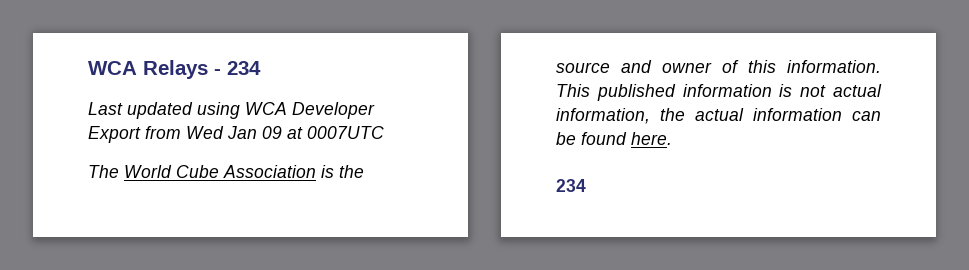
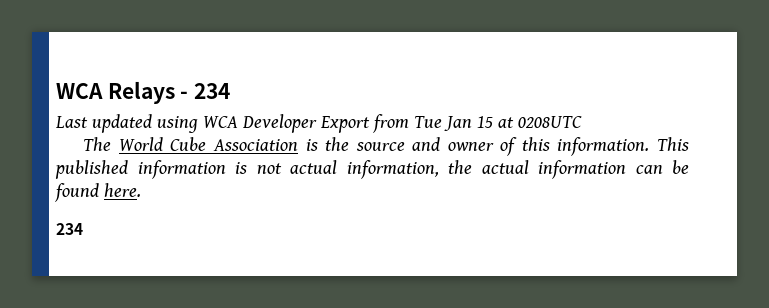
[186,126,384,139] Wed Jan 09 at 0007UTC -> [413,116,582,131] Tue Jan 15 at 0208UTC

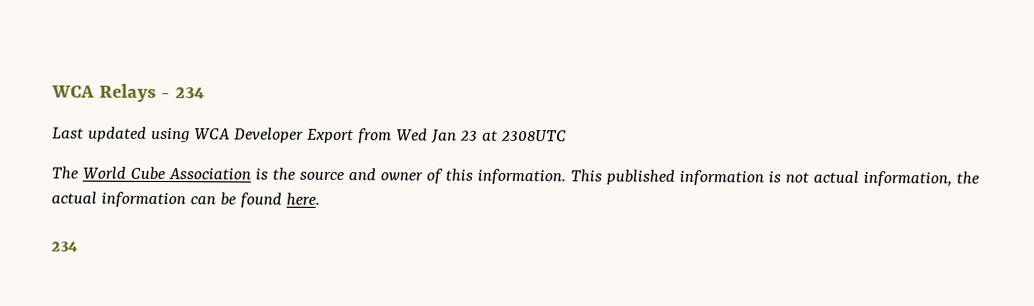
[413,116,582,131] Tue Jan 15 at 0208UTC -> [395,128,567,144] Wed Jan 23 at 2308UTC

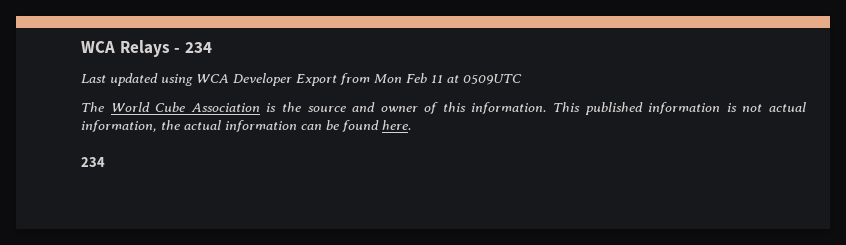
[395,128,567,144] Wed Jan 23 at 2308UTC -> [374,73,522,85] Mon Feb 11 at 0509UTC

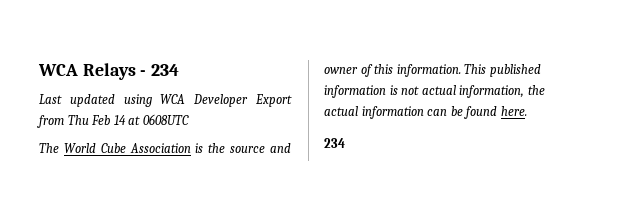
[374,73,522,85] Mon Feb 11 at 0509UTC -> [67,114,189,125] Thu Feb 14 at 0608UTC

